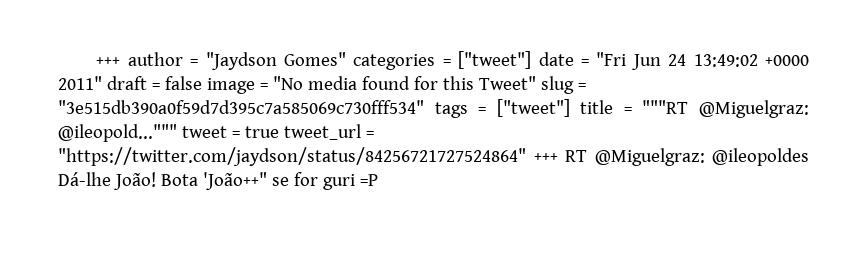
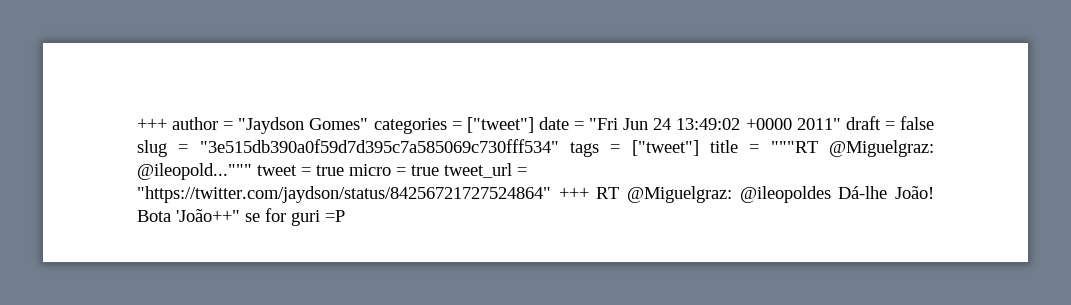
[206,76,536,94] image = "No media found for this Tweet" -> (934, 123) none
(279, 132) none -> [349,164,439,176] micro = true

